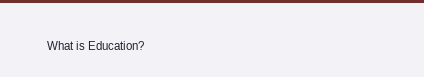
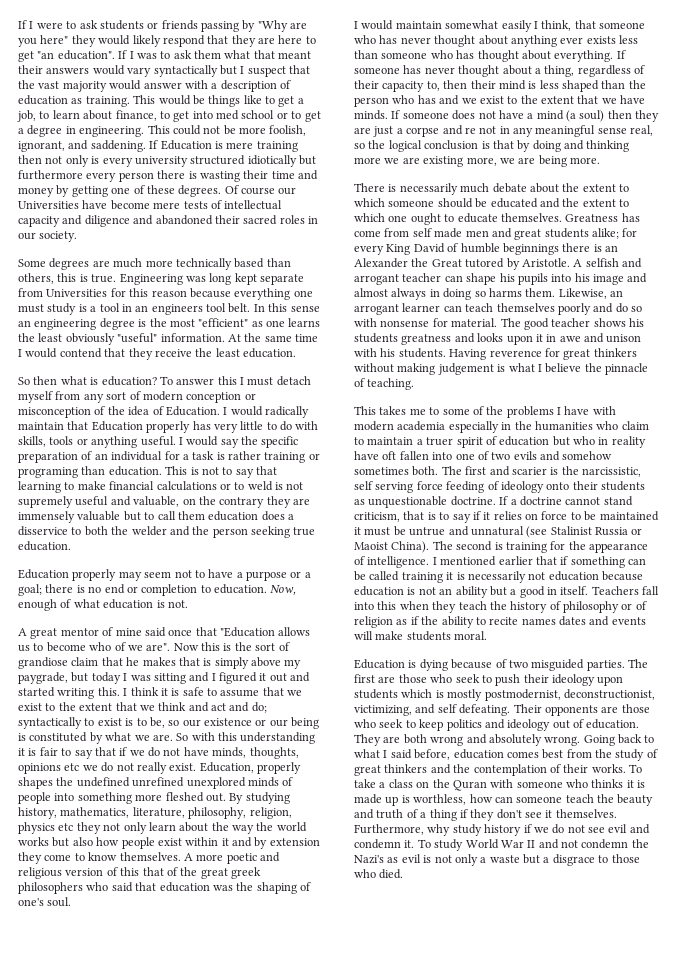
[47,41,145,50] What is Education? -> [18,20,308,32] [18,35,316,47] [18,50,312,62] [18,65,310,77] [18,80,291,92] [18,95,304,107] [17,110,321,122] [18,125,307,137] [18,140,298,152] [18,155,316,167] [18,170,318,182] [18,185,297,197] [18,200,283,210] [18,215,318,227] [18,231,78,242] [18,258,291,270] [18,273,304,285] [18,288,313,300] [18,303,320,315] [18,318,321,330] [18,333,318,345] [18,348,296,360] [18,376,311,386] [18,391,256,403] [18,406,309,418] [18,421,319,433] [18,436,299,448] [18,451,320,463] [18,466,277,478] [18,481,304,493] [18,496,310,508] [18,511,294,523] [18,526,316,538] [18,541,71,551] [18,569,311,581] [18,584,297,596] [18,599,188,611] [18,627,311,639] [18,642,290,652] [18,657,302,669] [18,672,311,684] [18,687,303,699] [18,702,267,713] [18,717,320,729] [18,732,316,744] [18,747,299,759] [18,762,301,774] [18,777,294,789] [18,792,290,804] [18,807,292,819] [18,822,307,834] [18,837,320,849] [18,852,280,864] [18,867,261,879] [18,882,311,894] [18,897,72,907] [354,20,645,32] [354,35,638,47] [354,50,626,62] [354,65,645,77] [354,80,646,92] [354,95,646,107] [354,110,660,122] [354,125,654,137] [354,140,630,152] [354,155,600,167] [354,183,629,195] [354,198,629,208] [354,213,640,225] [354,228,638,240] [354,243,618,255] [354,258,642,270] [354,273,648,285] [354,288,623,300] [354,303,642,315] [354,318,644,330] [354,333,642,345] [354,348,637,360] [354,363,648,375] [354,378,415,390] [354,406,616,418] [354,421,649,433] [354,436,646,448] [354,451,613,461] [354,466,641,477] [354,481,645,493] [354,496,633,508] [354,511,659,523] [354,526,643,538] [354,541,648,553] [354,556,646,568] [354,571,643,583] [354,586,660,598] [354,601,647,613] [354,616,646,628] [354,631,488,641] [354,659,648,671] [354,674,624,686] [354,689,655,701] [354,704,650,716] [354,719,640,731] [354,734,655,746] [354,749,658,761] [354,764,642,776] [354,779,646,791] [354,794,654,806] [354,809,617,821] [354,824,650,836] [354,839,649,851] [354,854,640,866] [354,869,404,879] If I were to ask students or friends passing by "Why are you here" they would likely respond that they are here to get "an education". If I was to ask them what that meant their answers would vary syntactically but I suspect that the vast majority would answer with a description of education as training. This would be things like to get a job, to learn about finance, to get into med school or to get a degree in engineering. This could not be more foolish, ignorant, and saddening. If Education is mere training then not only is every university structured idiotically but furthermore every person there is wasting their time and money by getting one of these degrees. Of course our Universities have become mere tests of intellectual capacity and diligence and abandoned their sacred roles in our society. // Some degrees are much more technically based than others, this is true. Engineering was long kept separate from Universities for this reason because everything one must study is a tool in an engineers tool belt. In this sense an engineering degree is the most "efficient" as one learns the least obviously "useful" information. At the same time I would contend that they receive the least education. // So then what is education? To answer this I must detach myself from any sort of modern conception or misconception of the idea of Education. I would radically maintain that Education properly has very little to do with skills, tools or anything useful. I would say the specific preparation of an individual for a task is rather training or programing than education. This is not to say that learning to make financial calculations or to weld is not supremely useful and valuable, on the contrary they are immensely valuable but to call them education does a disservice to both the welder and the person seeking true education. // Education properly may seem not to have a purpose or a goal; there is no end or completion to education. Now, enough of what education is not. // A great mentor of mine said once that "Education allows us to become who of we are". Now this is the sort of grandiose claim that he makes that is simply above my paygrade, but today I was sitting and I figured it out and started writing this. I think it is safe to assume that we exist to the extent that we think and act and do; syntactically to exist is to be, so our existence or our being is constituted by what we are. So with this understanding it is fair to say that if we do not have minds, thoughts, opinions etc we do not really exist. Education, properly shapes the undefined unrefined unexplored minds of people into something more fleshed out. By studying history, mathematics, literature, philosophy, religion, physics etc they not only learn about the way the world works but also how people exist within it and by extension they come to know themselves. A more poetic and religious version of this that of the great greek philosophers who said that education was the shaping of one's soul. // I would maintain somewhat easily I think, that someone who has never thought about anything ever exists less than someone who has thought about everything. If someone has never thought about a thing, regardless of their capacity to, then their mind is less shaped than the person who has and we exist to the extent that we have minds. If someone does not have a mind (a soul) then they are just a corpse and re not in any meaningful sense real, so the logical conclusion is that by doing and thinking more we are existing more, we are being more. // There is necessarily much debate about the extent to which someone should be educated and the extent to which one ought to educate themselves. Greatness has come from self made men and great students alike; for every King David of humble beginnings there is an Alexander the Great tutored by Aristotle. A selfish and arrogant teacher can shape his pupils into his image and almost always in doing so harms them. Likewise, an arrogant learner can teach themselves poorly and do so with nonsense for material. The good teacher shows his students greatness and looks upon it in awe and unison with his students. Having reverence for great thinkers without making judgement is what I believe the pinnacle of teaching. // This takes me to some of the problems I have with modern academia especially in the humanities who claim to maintain a truer spirit of education but who in reality have oft fallen into one of two evils and somehow sometimes both. The first and scarier is the narcissistic, self serving force feeding of ideology onto their students as unquestionable doctrine. If a doctrine cannot stand criticism, that is to say if it relies on force to be maintained it must be untrue and unnatural (see Stalinist Russia or Maoist China). The second is training for the appearance of intelligence. I mentioned earlier that if something can be called training it is necessarily not education because education is not an ability but a good in itself. Teachers fall into this when they teach the history of philosophy or of religion as if the ability to recite names dates and events will make students moral. // Education is dying because of two misguided parties. The first are those who seek to push their ideology upon students which is mostly postmodernist, deconstructionist, victimizing, and self defeating. Their opponents are those who seek to keep politics and ideology out of education. They are both wrong and absolutely wrong. Going back to what I said before, education comes best from the study of great thinkers and the contemplation of their works. To take a class on the Quran with someone who thinks it is made up is worthless, how can someone teach the beauty and truth of a thing if they don't see it themselves. Furthermore, why study history if we do not see evil and condemn it. To study World War II and not condemn the Nazi's as evil is not only a waste but a disgrace to those who died.

